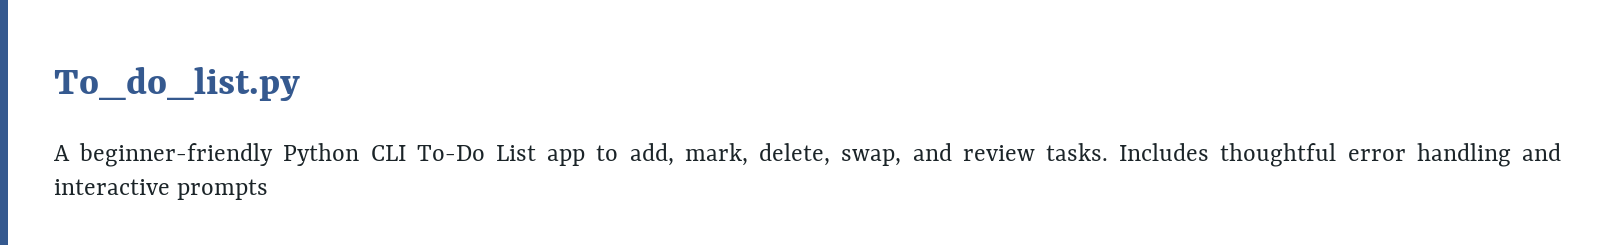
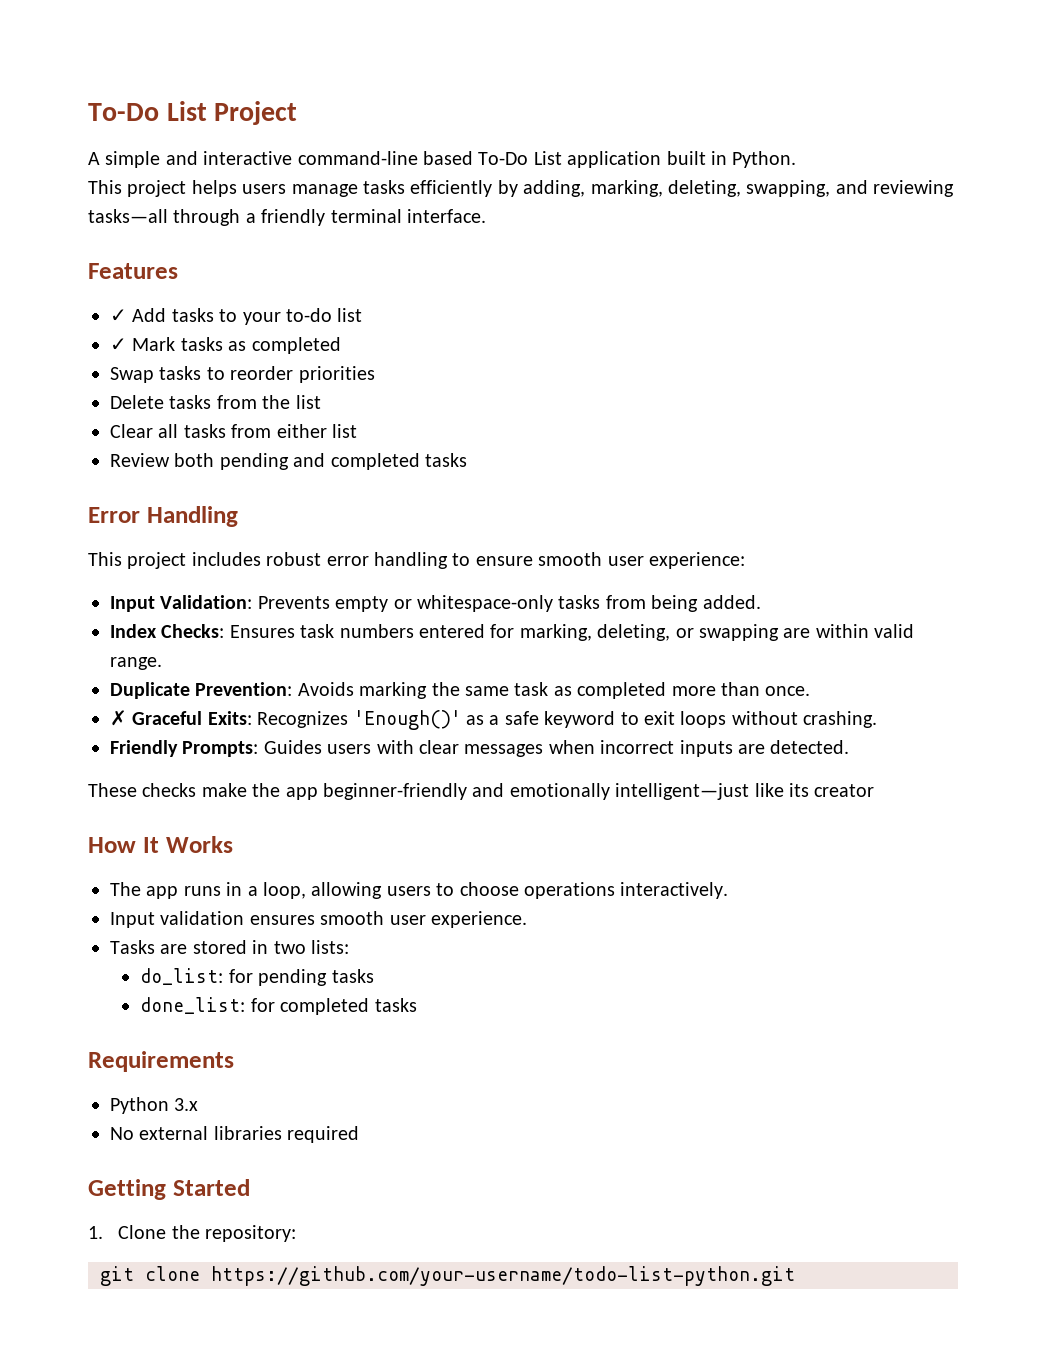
[54,67,300,101] [54,143,1561,167] [54,179,269,200] To_do_list.py // A beginner-friendly Python CLI To-Do List app to add, mark, delete, swap, and review tasks. Includes thoughtful error handling and interactive prompts -> [88,101,298,125] [88,151,797,168] [88,180,955,197] [88,209,486,226] [88,263,178,279] [110,308,363,325] [110,337,341,354] [110,366,375,383] [110,395,321,409] [110,424,357,438] [110,453,467,470] [88,506,238,527] [88,552,745,569] [110,595,761,612] [110,624,915,641] [110,657,162,670] [110,682,811,699] [110,710,878,730] [110,740,850,757] [88,783,875,800] [88,836,233,853] [110,882,729,899] [110,911,527,928] [110,940,349,954] [140,968,374,986] [140,997,417,1015] [88,1051,234,1072] [110,1097,199,1114] [110,1126,360,1143] [88,1179,250,1200] [88,1225,297,1242] [100,1266,795,1286] To-Do List Project // A simple and interactive command-line based To-Do List application built in Python. // This project helps users manage tasks efficiently by adding, marking, deleting, swapping, and reviewing tasks—all through a friendly terminal interface. // Features // ✓ Add tasks to your to-do list // ✓ Mark tasks as completed // Swap tasks to reorder priorities // Delete tasks from the list // Clear all tasks from either list // Review both pending and completed tasks // Error Handling // This project includes robust error handling to ensure smooth user experience: // Input Validation: Prevents empty or whitespace-only tasks from being added. // Index Checks: Ensures task numbers entered for marking, deleting, or swapping are within valid range. // Duplicate Prevention: Avoids marking the same task as completed more than once. // ✗ Graceful Exits: Recognizes 'Enough()' as a safe keyword to exit loops without crashing. // Friendly Prompts: Guides users with clear messages when incorrect inputs are detected. // These checks make the app beginner-friendly and emotionally intelligent—just like its creator // How It Works // The app runs in a loop, allowing users to choose operations interactively. // Input validation ensures smooth user experience. // Tasks are stored in two lists: // do_list: for pending tasks // done_list: for completed tasks // Requirements // Python 3.x // No external libraries required // Getting Started // 1. Clone the repository: // git clone https://github.com/your-username/todo-list-python.git

